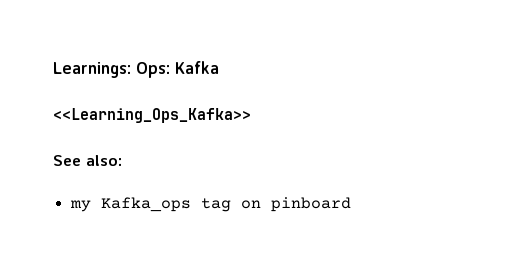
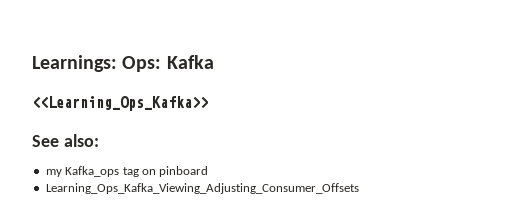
(352, 204) none -> [45,183,359,194] // Learning_Ops_Kafka_Viewing_Adjusting_Consumer_Offsets

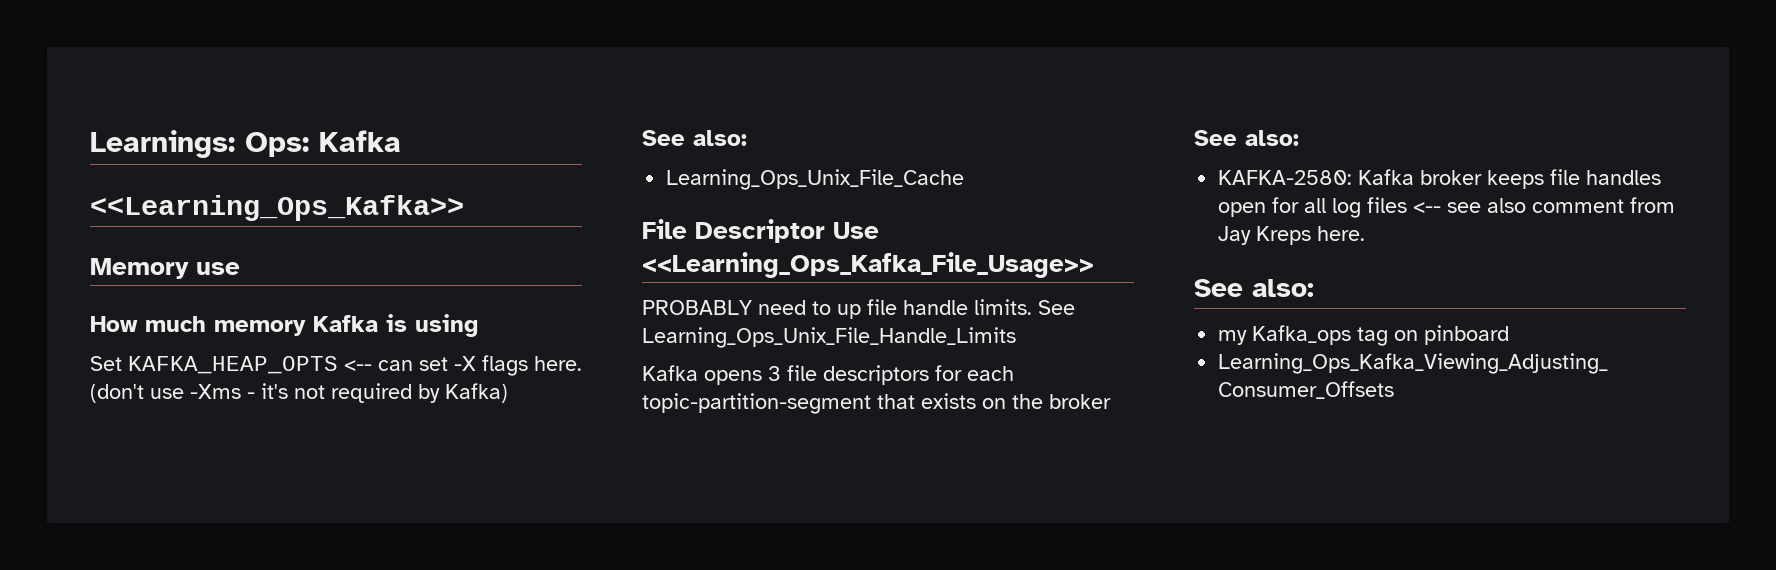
(208, 103) none -> [90,258,240,279] [90,314,478,337] [90,355,582,376] [90,383,508,403] [642,130,747,146] [666,169,965,190] [642,219,879,243] [642,252,1094,278] [642,299,1075,319] [642,327,1016,348] [642,365,1014,385] [642,393,1111,414] [1194,130,1299,146] [1218,169,1662,189] [1218,197,1676,218] [1218,226,1366,245] // Memory use // How much memory Kafka is using // Set KAFKA_HEAP_OPTS <-- can set -X flags here. (don't use -Xms - it's not required by Kafka) // See also: // Learning_Ops_Unix_File_Cache // File Descriptor Use <<Learning_Ops_Kafka_File_Usage>> // PROBABLY need to up file handle limits. See Learning_Ops_Unix_File_Handle_Limits // Kafka opens 3 file descriptors for each topic-partition-segment that exists on the broker // See also: // KAFKA-2580: Kafka broker keeps file handles open for all log files <-- see also comment from Jay Kreps here.

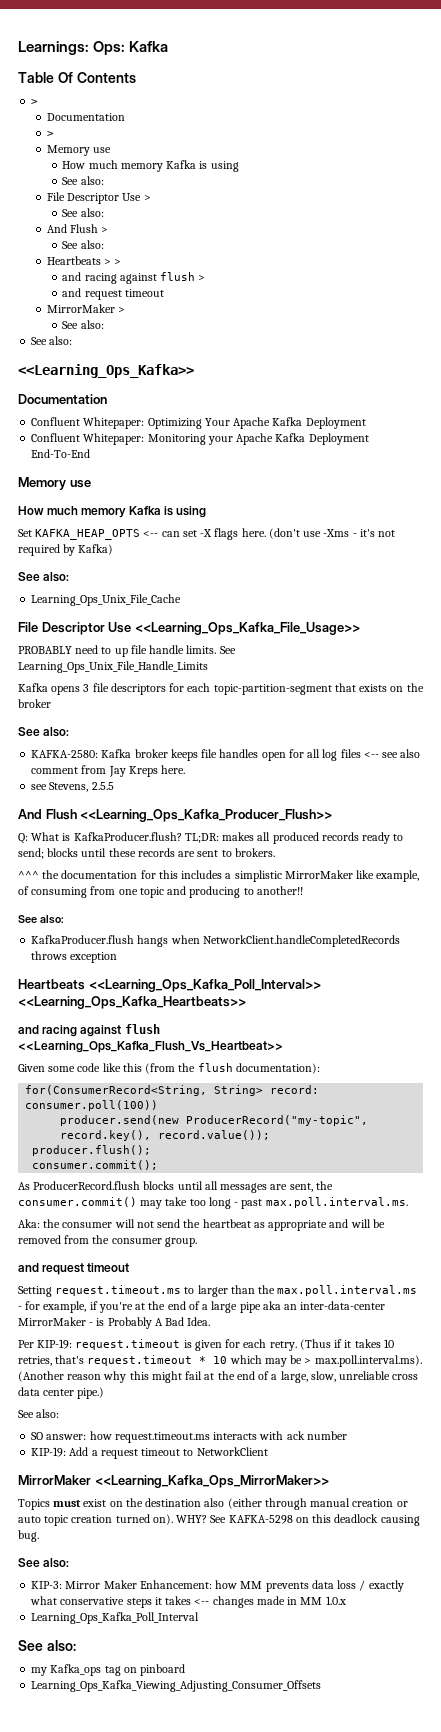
[90,195,464,221] <<Learning_Ops_Kafka>> -> [18,72,136,83] [31,99,39,105] [46,113,125,121] [46,131,54,137] [46,145,112,156] [62,160,239,172] [62,176,104,185] [46,192,151,204] [62,208,104,217] [46,224,109,233] [62,240,104,249] [46,256,122,265] [62,272,206,284] [62,288,164,300] [46,304,126,313] [62,320,104,329] [31,336,73,345] [18,364,194,378] [18,394,107,404] [31,417,366,429] [31,433,369,445] [31,449,91,458] Table Of Contents // > // Documentation // > // Memory use // How much memory Kafka is using // See also: // File Descriptor Use > // See also: // And Flush > // See also: // Heartbeats > > // and racing against flush > // and request timeout // MirrorMaker > // See also: // See also: // <<Learning_Ops_Kafka>> // Documentation // Confluent Whitepaper: Optimizing Your Apache Kafka Deployment // Confluent Whitepaper: Monitoring your Apache Kafka Deployment End-To-End
(1366, 233) none -> [31,782,114,792] [18,809,333,822] [18,832,404,844] [18,848,275,859] [18,870,420,882] [18,886,303,898] [18,915,64,924] [31,935,400,947] [31,951,118,963] [18,979,321,992] [18,996,246,1009] [18,1024,160,1037] [18,1041,283,1053] [18,1063,320,1074] [25,1085,320,1096] [25,1100,159,1111] [60,1115,369,1126] [60,1130,271,1141] [32,1145,152,1156] [32,1160,159,1170] [18,1181,333,1193] [18,1197,408,1209] [18,1219,385,1231] [18,1235,197,1247] [18,1263,130,1275] [18,1285,418,1297] [18,1301,386,1313] [18,1317,211,1329] [18,1339,394,1351] [18,1355,422,1367] [18,1371,419,1383] [18,1387,105,1399] [18,1409,60,1418] [31,1431,347,1443] [31,1447,268,1459] [18,1475,329,1488] [18,1498,408,1510] [18,1514,420,1526] [18,1530,39,1542] [18,1558,70,1568] [31,1580,404,1592] [30,1596,346,1608] [31,1612,200,1624] // see Stevens, 2.5.5 // And Flush <<Learning_Ops_Kafka_Producer_Flush>> // Q: What is KafkaProducer.flush? TL;DR: makes all produced records ready to send; blocks until these records are sent to brokers. // ^^^ the documentation for this includes a simplistic MirrorMaker like example, of consuming from one topic and producing to another!! // See also: // KafkaProducer.flush hangs when NetworkClient.handleCompletedRecords throws exception // Heartbeats <<Learning_Ops_Kafka_Poll_Interval>> <<Learning_Ops_Kafka_Heartbeats>> // and racing against flush <<Learning_Ops_Kafka_Flush_Vs_Heartbeat>> // Given some code like this (from the flush documentation): // for(ConsumerRecord<String, String> record: consumer.poll(100)) // producer.send(new ProducerRecord("my-topic", record.key(), record.value()); // producer.flush(); // consumer.commit(); // As ProducerRecord.flush blocks until all messages are sent, the consumer.commit() may take too long - past max.poll.interval.ms. // Aka: the consumer will not send the heartbeat as appropriate and will be removed from the consumer group. // and request timeout // Setting request.timeout.ms to larger than the max.poll.interval.ms - for example, if you're at the end of a large pipe aka an inter-data-center MirrorMaker - is Probably A Bad Idea. // Per KIP-19: request.timeout is given for each retry. (Thus if it takes 10 retries, that's request.timeout * 10 which may be > max.poll.interval.ms). (Another reason why this might fail at the end of a large, slow, unreliable cross data center pipe.) // See also: // SO answer: how request.timeout.ms interacts with ack number // KIP-19: Add a request timeout to NetworkClient // MirrorMaker <<Learning_Kafka_Ops_MirrorMaker>> // Topics must exist on the destination also (either through manual creation or auto topic creation turned on). WHY? See KAFKA-5298 on this deadlock causing bug. // See also: // KIP-3: Mirror Maker Enhancement: how MM prevents data loss / exactly what conservative steps it takes <-- changes made in MM 1.0.x // Learning_Ops_Kafka_Poll_Interval

